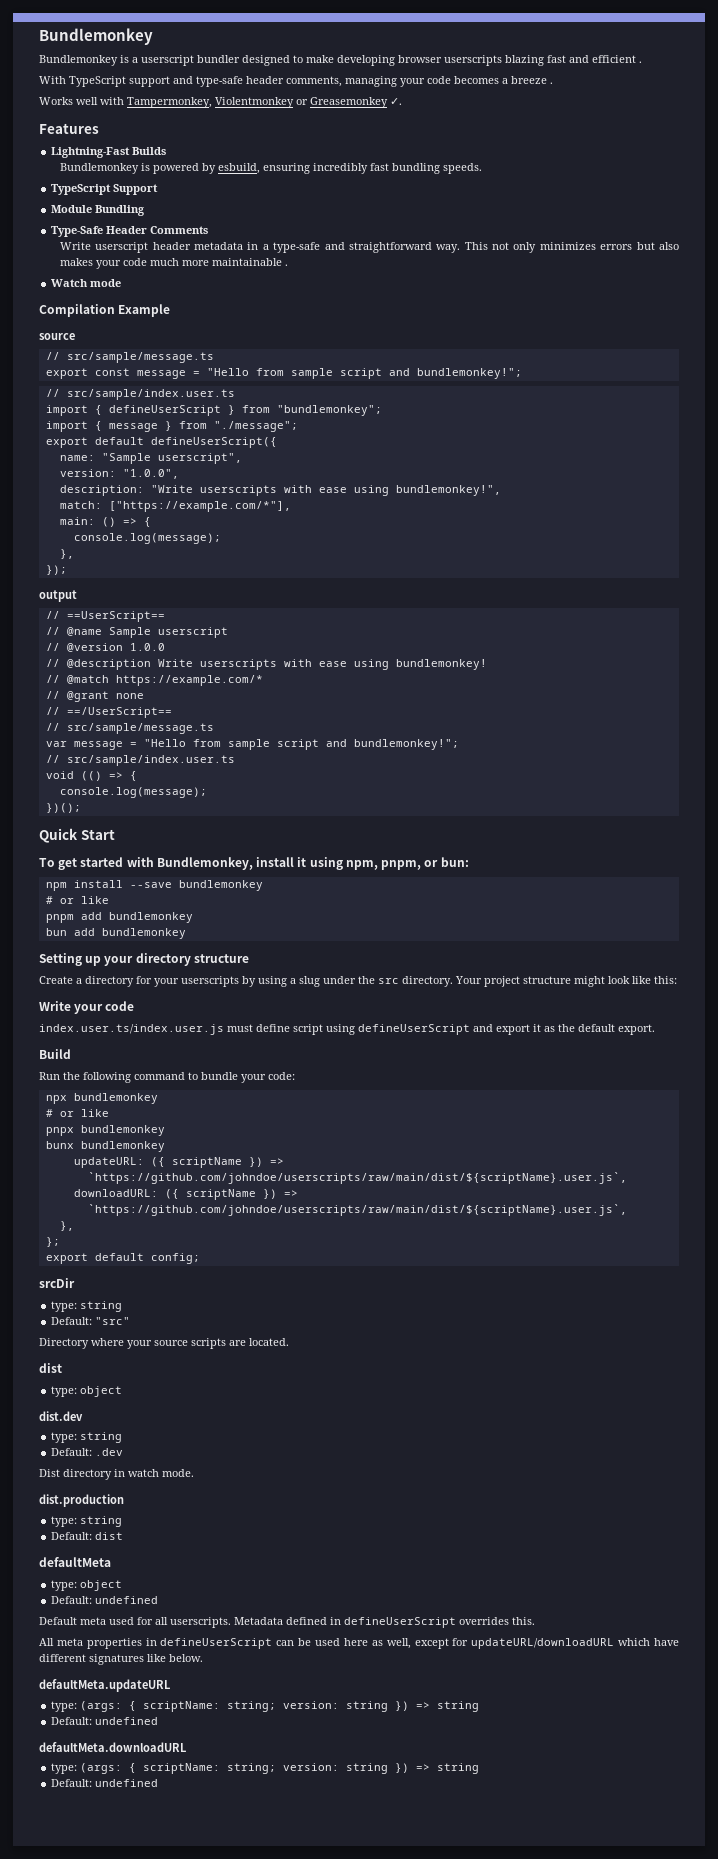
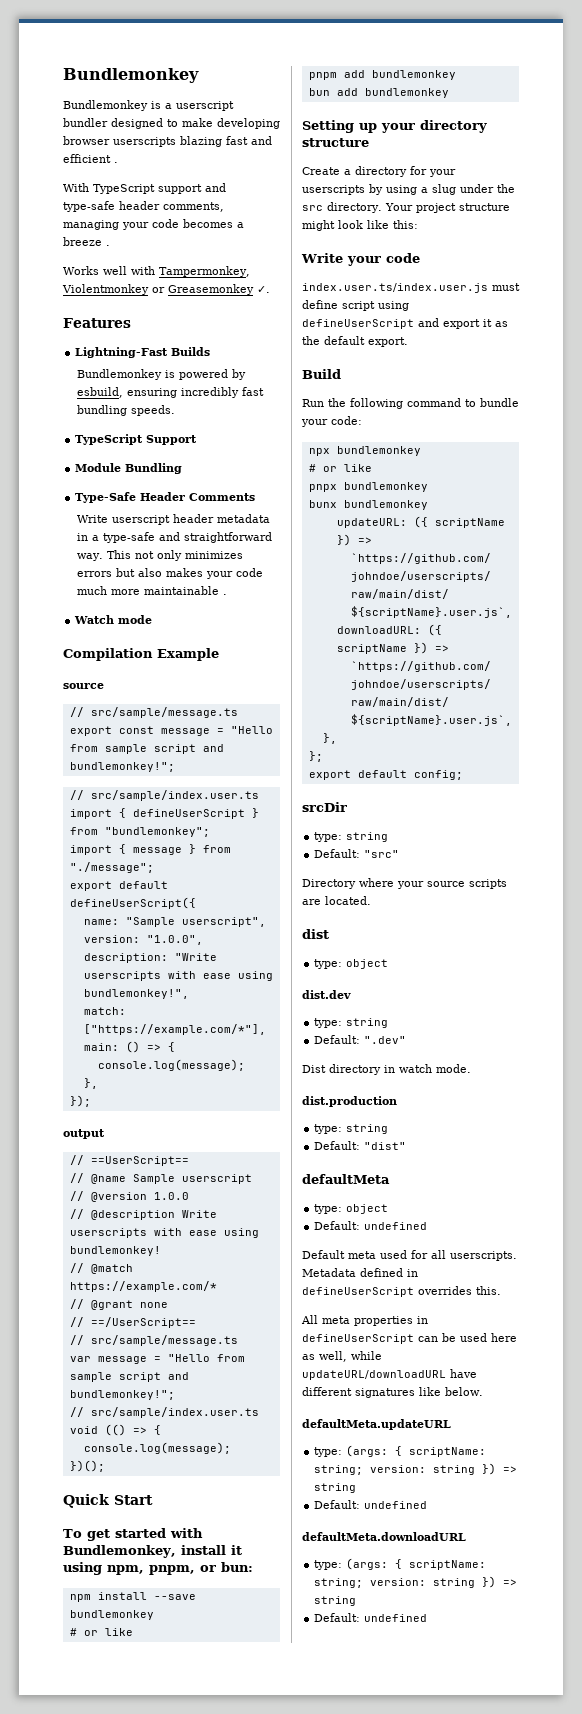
[95,1448,124,1456] .dev -> [364,1036,407,1044] ".dev"
[95,1532,124,1540] dist -> [364,1142,407,1150] "dist"
[414,1638,651,1649] except for updateURL/downloadURL which -> [351,1351,382,1360] [302,1370,446,1380] while updateURL/downloadURL

